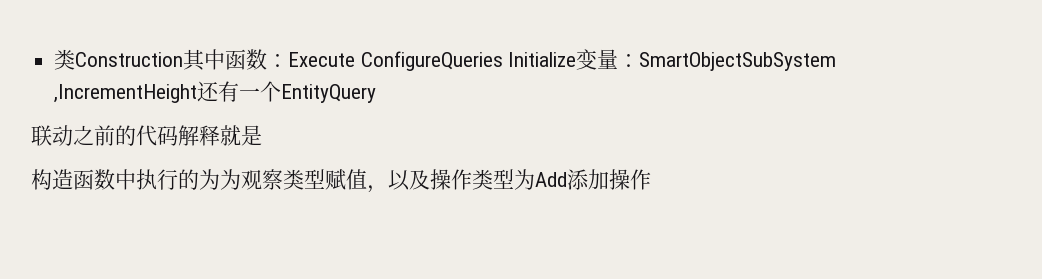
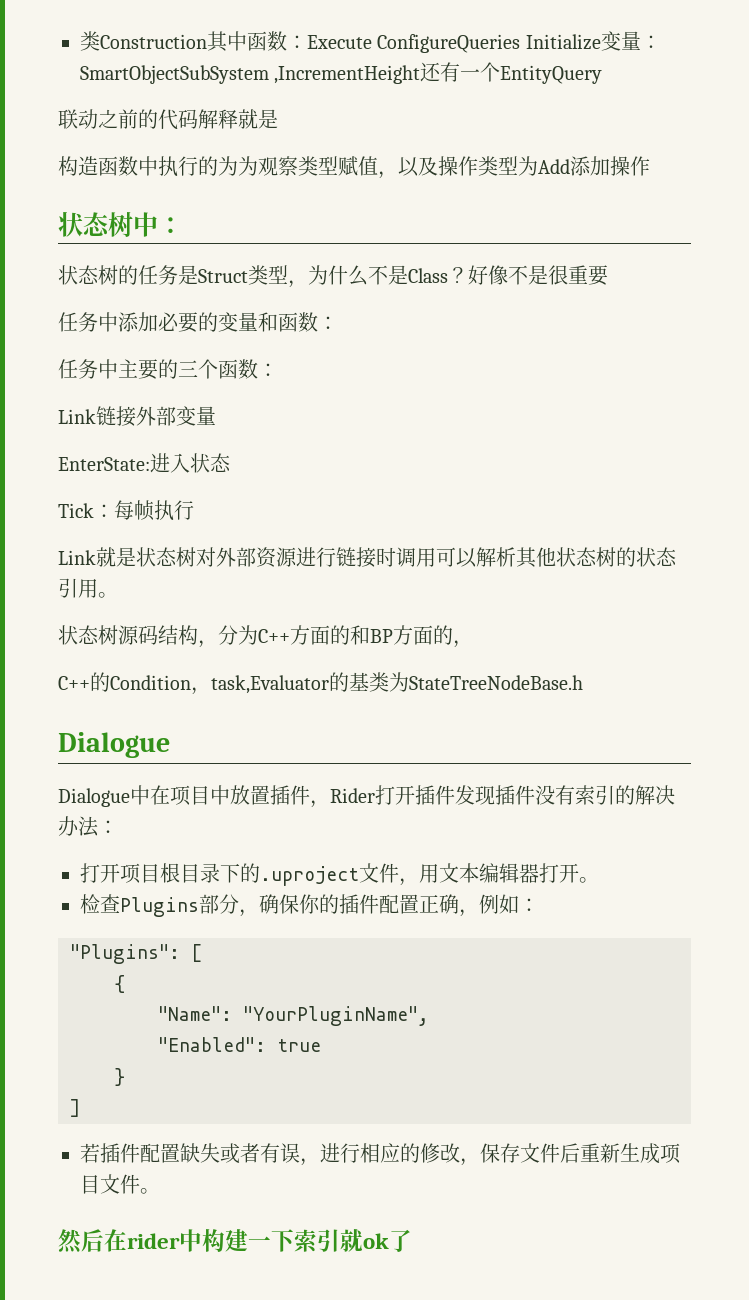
(651, 179) none -> [58,211,183,237] [58,265,608,288] [58,312,338,333] [58,359,278,380] [58,406,216,427] [58,453,231,473] [58,500,194,521] [58,547,677,568] [58,578,118,598] [58,625,473,648] [58,672,583,695] [58,732,170,758] [58,785,675,808] [58,816,118,837] [80,863,599,886] [80,894,539,917] [70,944,202,964] [114,975,125,993] [158,1006,429,1026] [158,1037,321,1052] [114,1068,125,1086] [70,1099,80,1117] [80,1143,681,1166] [80,1174,160,1194] [58,1229,412,1254] // 状态树中： // 状态树的任务是Struct类型，为什么不是Class？好像不是很重要 // 任务中添加必要的变量和函数： // 任务中主要的三个函数： // Link链接外部变量 // EnterState:进入状态 // Tick：每帧执行 // Link就是状态树对外部资源进行链接时调用可以解析其他状态树的状态引用。 // 状态树源码结构，分为C++方面的和BP方面的， // C++的Condition，task,Evaluator的基类为StateTreeNodeBase.h // Dialogue // Dialogue中在项目中放置插件，Rider打开插件发现插件没有索引的解决办法： // 打开项目根目录下的.uproject文件，用文本编辑器打开。 // 检查Plugins部分，确保你的插件配置正确，例如： // "Plugins": [ // { // "Name": "YourPluginName", // "Enabled": true // } // ] // 若插件配置缺失或者有误，进行相应的修改，保存文件后重新生成项目文件。 // 然后在rider中构建一下索引就ok了

